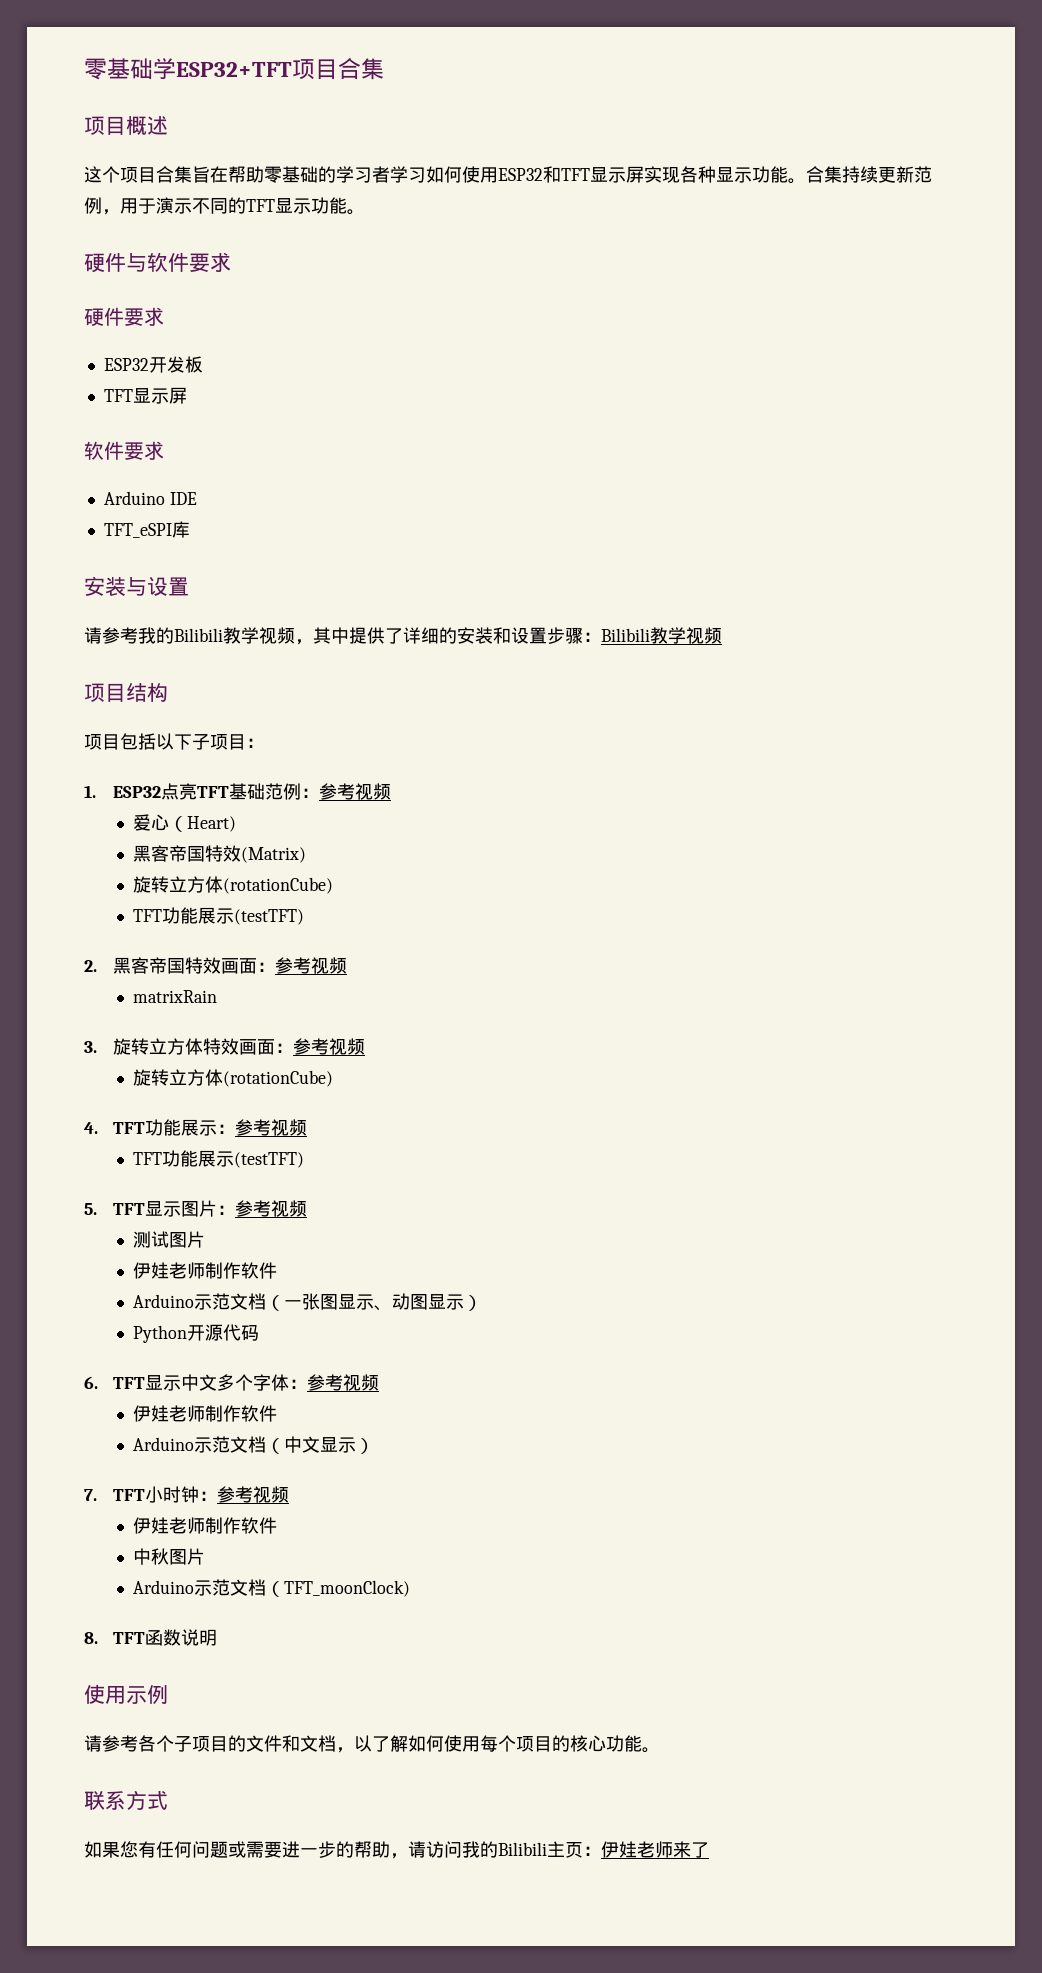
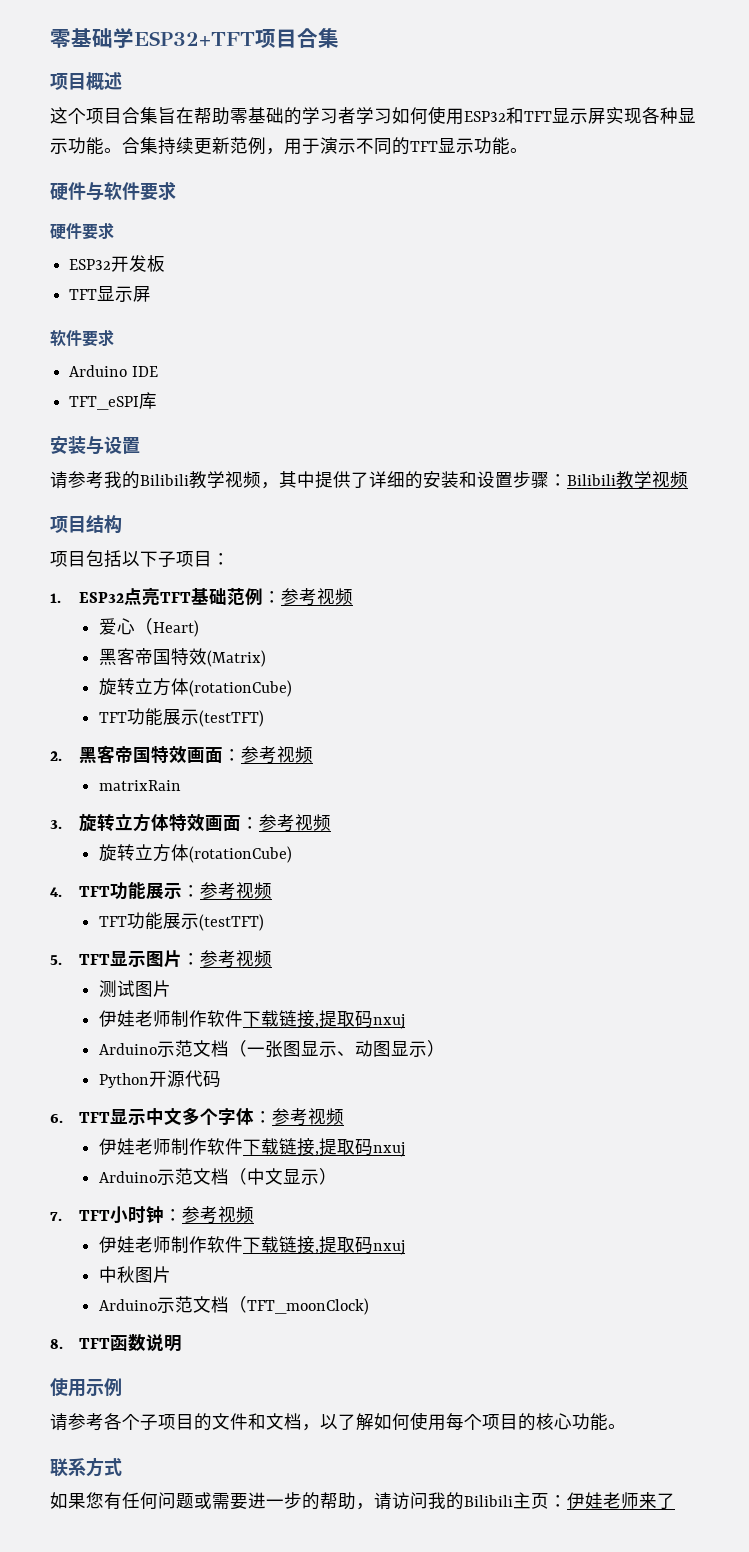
(278, 1270) none -> [242,1010,405,1029] 下载链接,提取码nxuj
(278, 1413) none -> [242,1138,405,1157] 下载链接,提取码nxuj
(278, 1525) none -> [242,1236,405,1255] 下载链接,提取码nxuj

